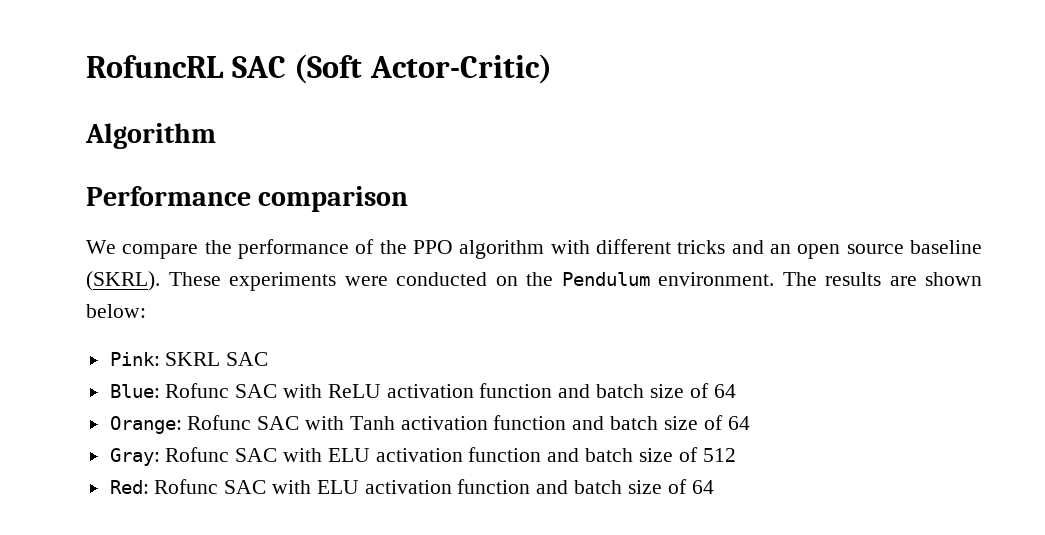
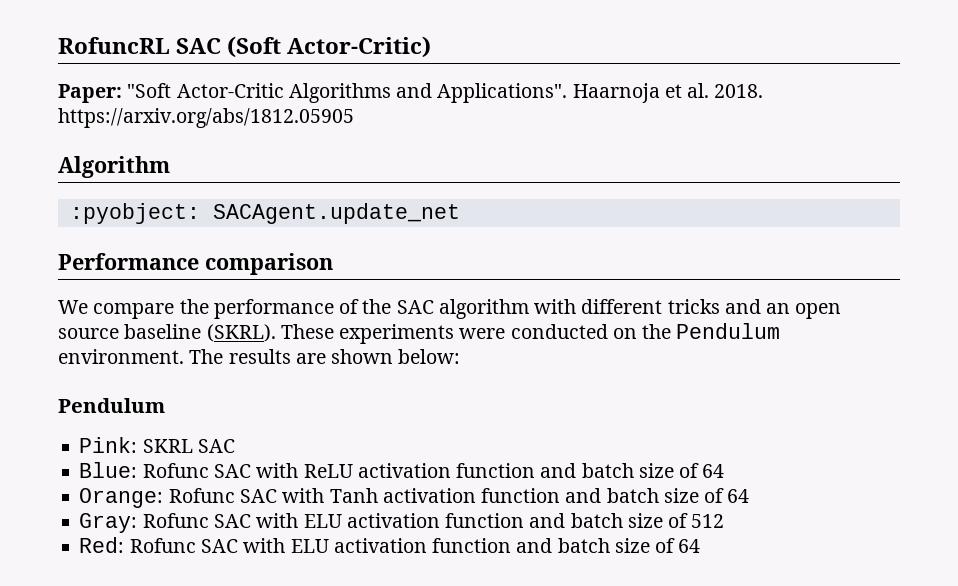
(552, 69) none -> [58,83,764,103] [58,108,354,128] // Paper: "Soft Actor-Critic Algorithms and Applications". Haarnoja et al. 2018. https://arxiv.org/abs/1812.05905
(216, 136) none -> [69,203,460,224] // :pyobject: SACAgent.update_net
[412,240,453,254] PPO -> [396,300,434,314] SAC
(146, 311) none -> [58,398,165,413] // Pendulum

